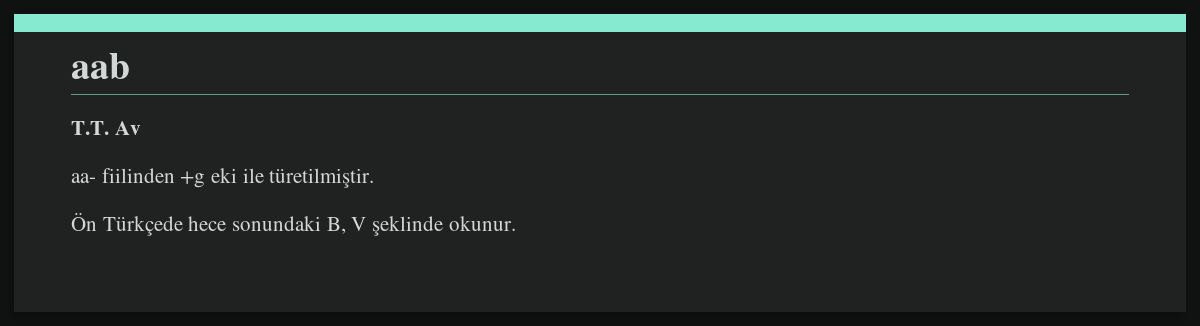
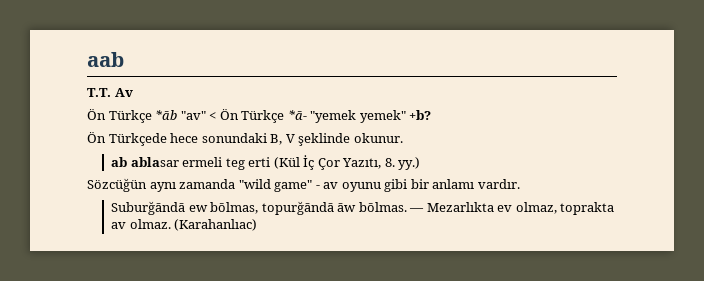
[71,168,375,188] aa- fiilinden +g eki ile türetilmiştir. -> [87,109,432,123] Ön Türkçe *āb "av" < Ön Türkçe *ā- "yemek yemek" +b?
(516, 223) none -> [111,155,421,170] [87,178,520,192] [111,201,615,215] [111,219,258,231] // ab ablasar ermeli teg erti (Kül İç Çor Yazıtı, 8. yy.) // Sözcüğün aynı zamanda "wild game" - av oyunu gibi bir anlamı vardır. // Suburğāndā ew bōlmas, topurğāndā āw bōlmas. ― Mezarlıkta ev olmaz, toprakta av olmaz. (Karahanlıac)

